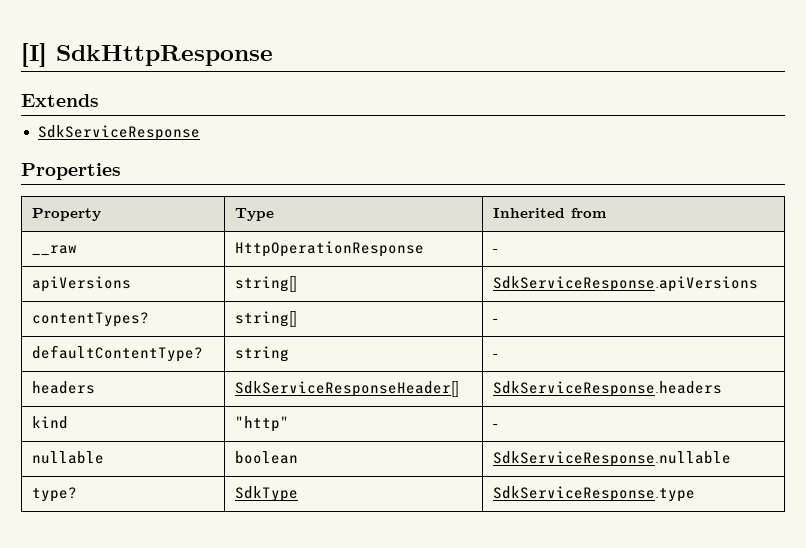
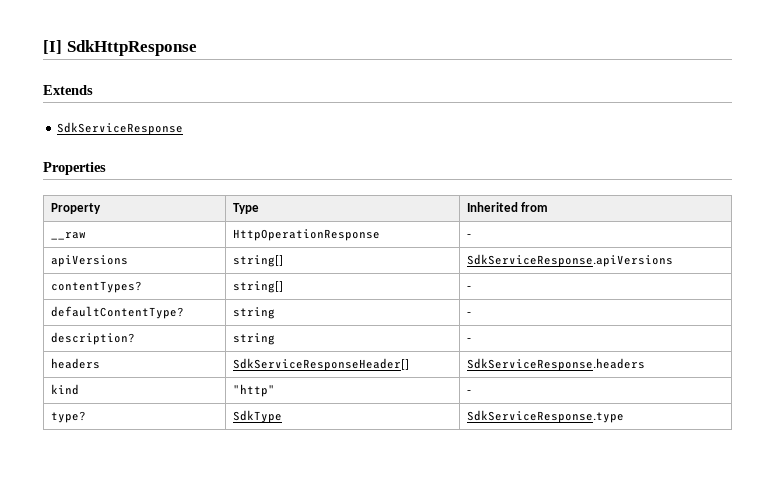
(499, 356) none -> [51,332,136,345] [233,333,276,345] [467,338,472,342] // description? | string | -
[32,451,105,464] [235,451,299,464] [493,451,732,467] // nullable | boolean | SdkServiceResponse.nullable -> (472, 392) none

